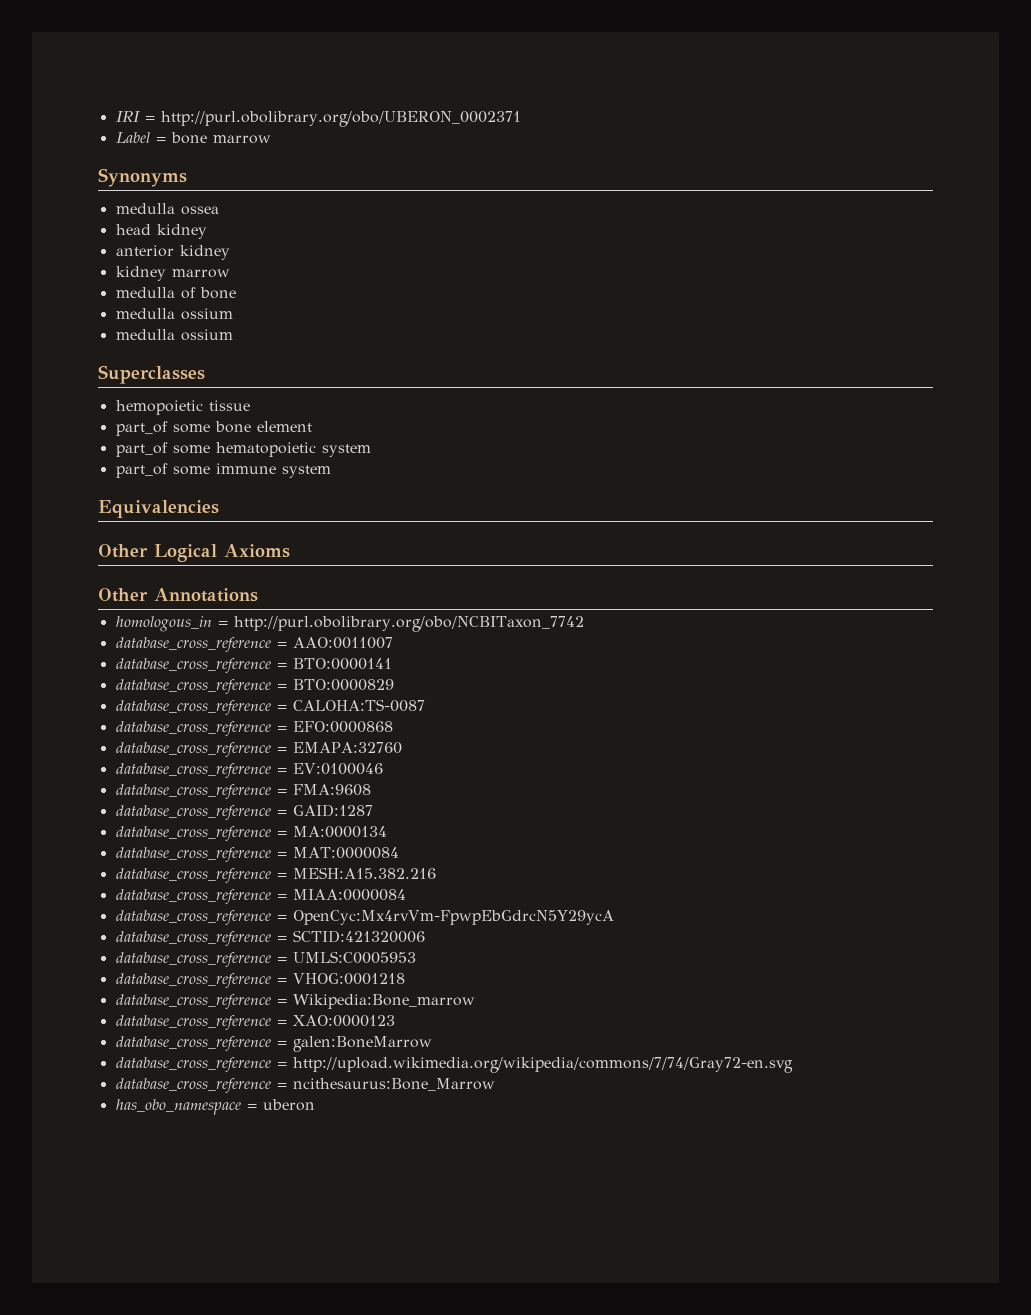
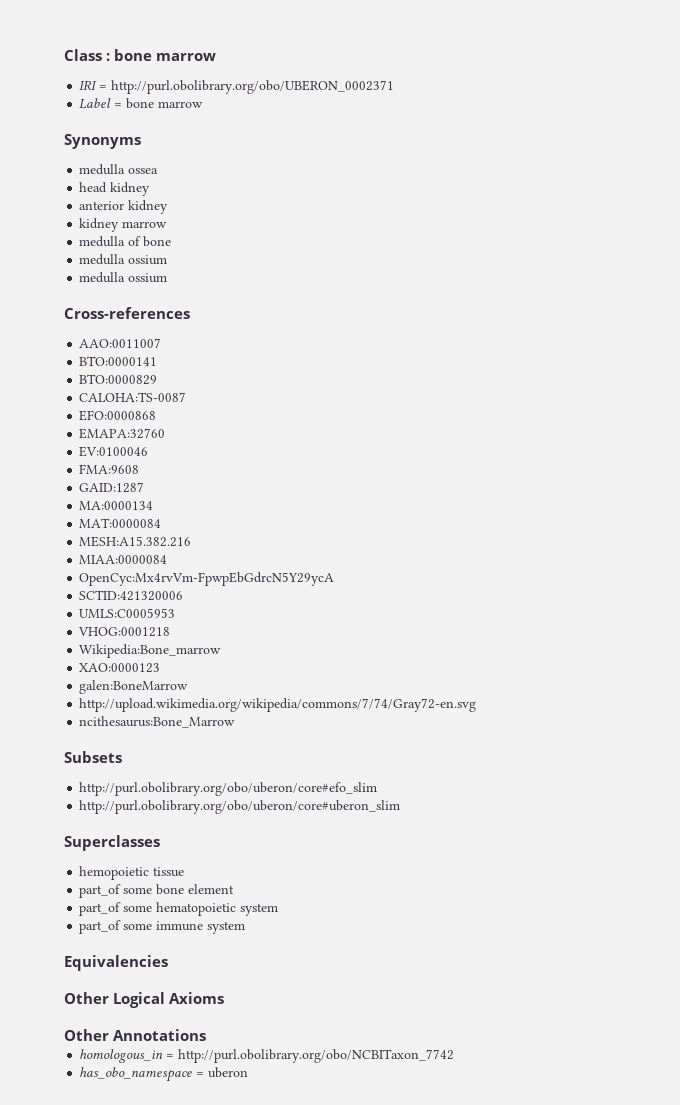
(115, 117) none -> [64,49,217,61] Class : bone marrow //
(233, 335) none -> [64,307,190,319] [79,338,162,348] [79,356,158,366] [79,374,158,385] [79,392,187,402] [79,410,157,421] [79,428,166,439] [79,446,149,457] [79,464,140,474] [79,482,145,493] [79,501,154,510] [79,518,162,528] [79,536,192,547] [79,555,168,564] [79,572,335,586] [79,590,184,601] [79,608,176,618] [78,627,171,637] [79,644,222,658] [79,663,161,673] [79,680,189,694] [79,698,477,712] [79,716,236,728] [64,751,122,763] [79,782,378,796] [79,800,401,814] // Cross-references // AAO:0011007 // BTO:0000141 // BTO:0000829 // CALOHA:TS-0087 // EFO:0000868 // EMAPA:32760 // EV:0100046 // FMA:9608 // GAID:1287 // MA:0000134 // MAT:0000084 // MESH:A15.382.216 // MIAA:0000084 // OpenCyc:Mx4rvVm-FpwpEbGdrcN5Y29ycA // SCTID:421320006 // UMLS:C0005953 // VHOG:0001218 // Wikipedia:Bone_marrow // XAO:0000123 // galen:BoneMarrow // http://upload.wikimedia.org/wikipedia/commons/7/74/Gray72-en.svg // ncithesaurus:Bone_Marrow // Subsets // http://purl.obolibrary.org/obo/uberon/core#efo_slim // http://purl.obolibrary.org/obo/uberon/core#uberon_slim
[115,637,393,652] [115,658,392,673] [115,679,394,694] [115,699,425,715] [115,721,393,736] [115,742,402,757] [115,763,383,778] [115,784,371,799] [115,804,373,820] [115,826,387,841] [115,847,399,862] [115,867,436,883] [115,889,406,904] [115,910,614,925] [115,930,425,946] [115,951,416,967] [115,973,405,988] [115,994,475,1009] [115,1015,395,1030] [115,1036,432,1052] [115,1057,793,1073] [115,1078,495,1093] // database_cross_reference = AAO:0011007 // database_cross_reference = BTO:0000141 // database_cross_reference = BTO:0000829 // database_cross_reference = CALOHA:TS-0087 // database_cross_reference = EFO:0000868 // database_cross_reference = EMAPA:32760 // database_cross_reference = EV:0100046 // database_cross_reference = FMA:9608 // database_cross_reference = GAID:1287 // database_cross_reference = MA:0000134 // database_cross_reference = MAT:0000084 // database_cross_reference = MESH:A15.382.216 // database_cross_reference = MIAA:0000084 // database_cross_reference = OpenCyc:Mx4rvVm-FpwpEbGdrcN5Y29ycA // database_cross_reference = SCTID:421320006 // database_cross_reference = UMLS:C0005953 // database_cross_reference = VHOG:0001218 // database_cross_reference = Wikipedia:Bone_marrow // database_cross_reference = XAO:0000123 // database_cross_reference = galen:BoneMarrow // database_cross_reference = http://upload.wikimedia.org/wikipedia/commons/7/74/Gray72-en.svg // database_cross_reference = ncithesaurus:Bone_Marrow -> (455, 1056) none

